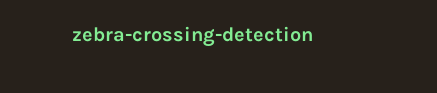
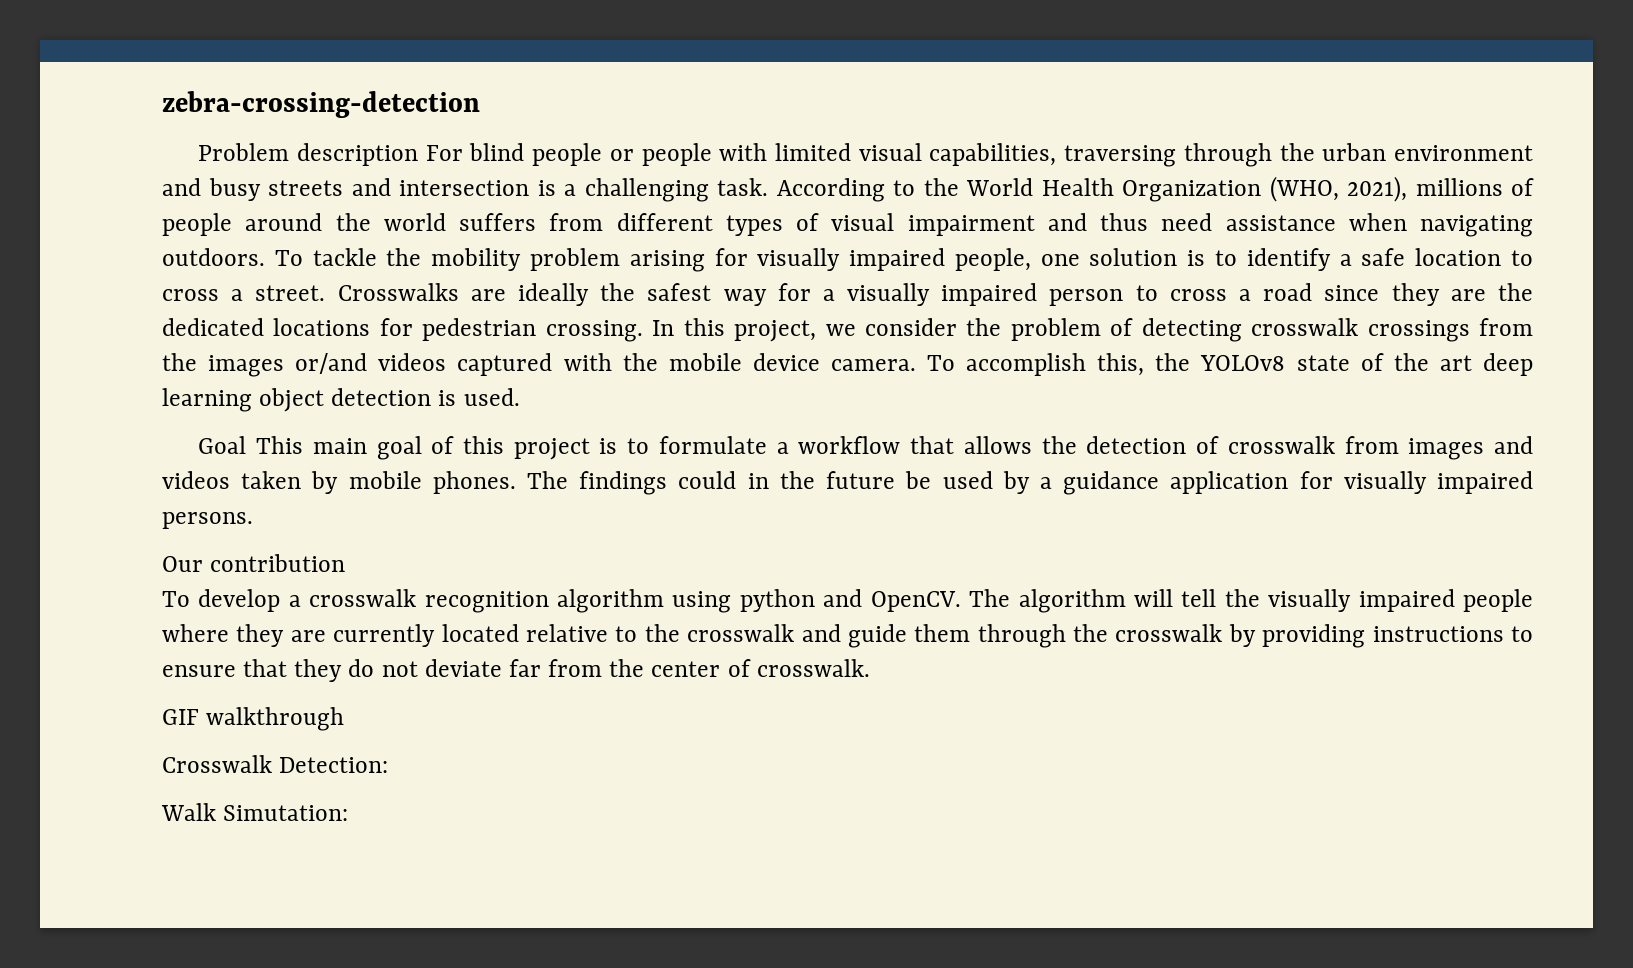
(313, 36) none -> [198,143,1533,167] [162,176,1534,202] [162,213,1533,237] [162,248,1534,272] [162,283,1533,306] [162,318,1533,342] [162,353,1534,377] [162,388,520,412] [198,436,1534,460] [162,471,1533,495] [162,512,253,529] [162,554,346,572] [162,589,1533,613] [162,624,1534,648] [162,659,870,682] [162,707,345,731] [162,755,389,773] [161,803,349,821] // Problem description For blind people or people with limited visual capabilities, traversing through the urban environment and busy streets and intersection is a challenging task. According to the World Health Organization (WHO, 2021), millions of people around the world suffers from different types of visual impairment and thus need assistance when navigating outdoors. To tackle the mobility problem arising for visually impaired people, one solution is to identify a safe location to cross a street. Crosswalks are ideally the safest way for a visually impaired person to cross a road since they are the dedicated locations for pedestrian crossing. In this project, we consider the problem of detecting crosswalk crossings from the images or/and videos captured with the mobile device camera. To accomplish this, the YOLOv8 state of the art deep learning object detection is used. // Goal This main goal of this project is to formulate a workflow that allows the detection of crosswalk from images and videos taken by mobile phones. The findings could in the future be used by a guidance application for visually impaired persons. // Our contribution // To develop a crosswalk recognition algorithm using python and OpenCV. The algorithm will tell the visually impaired people where they are currently located relative to the crosswalk and guide them through the crosswalk by providing instructions to ensure that they do not deviate far from the center of crosswalk. // GIF walkthrough // Crosswalk Detection: // Walk Simutation:

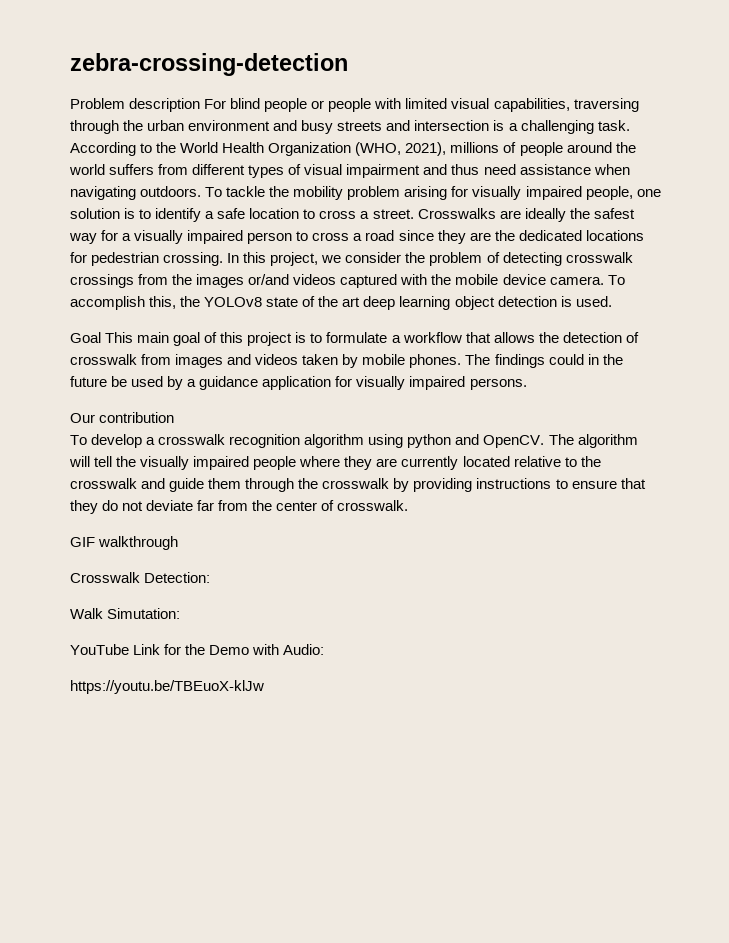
(349, 813) none -> [70,644,325,655] [70,680,264,694] // YouTube Link for the Demo with Audio: // https://youtu.be/TBEuoX-klJw

